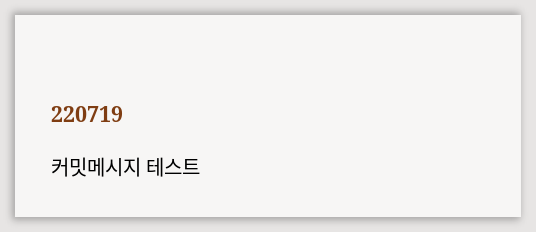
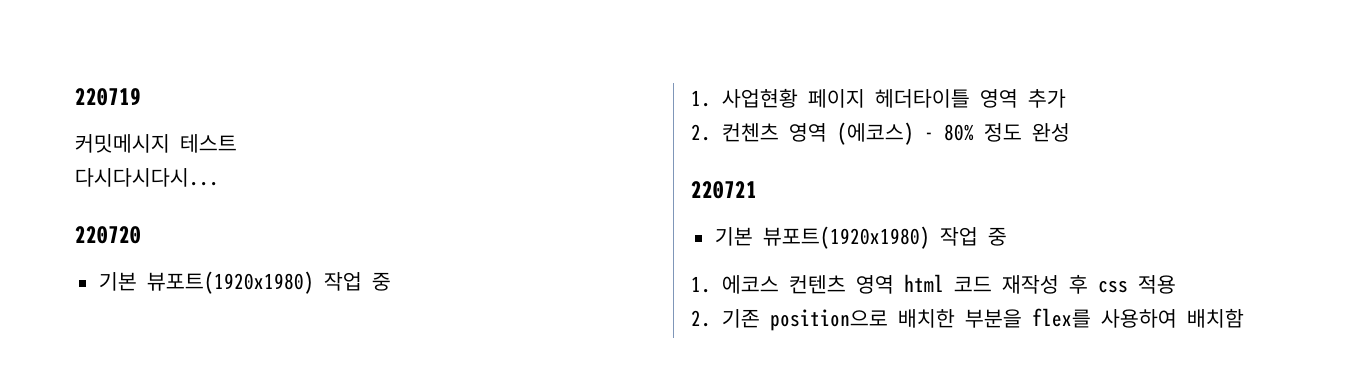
(201, 167) none -> [75,168,219,187] [75,226,141,244] [98,271,391,294] [691,88,1066,108] [691,122,1070,145] [691,181,757,199] [714,226,1007,249] [691,274,1176,294] [691,308,1244,331] // 다시다시다시... // 220720 // 기본 뷰포트(1920x1980) 작업 중 // 1. 사업현황 페이지 헤더타이틀 영역 추가 // 2. 컨첸츠 영역 (에코스) - 80% 정도 완성 // 220721 // 기본 뷰포트(1920x1980) 작업 중 // 1. 에코스 컨텐츠 영역 html 코드 재작성 후 css 적용 // 2. 기존 position으로 배치한 부분을 flex를 사용하여 배치함

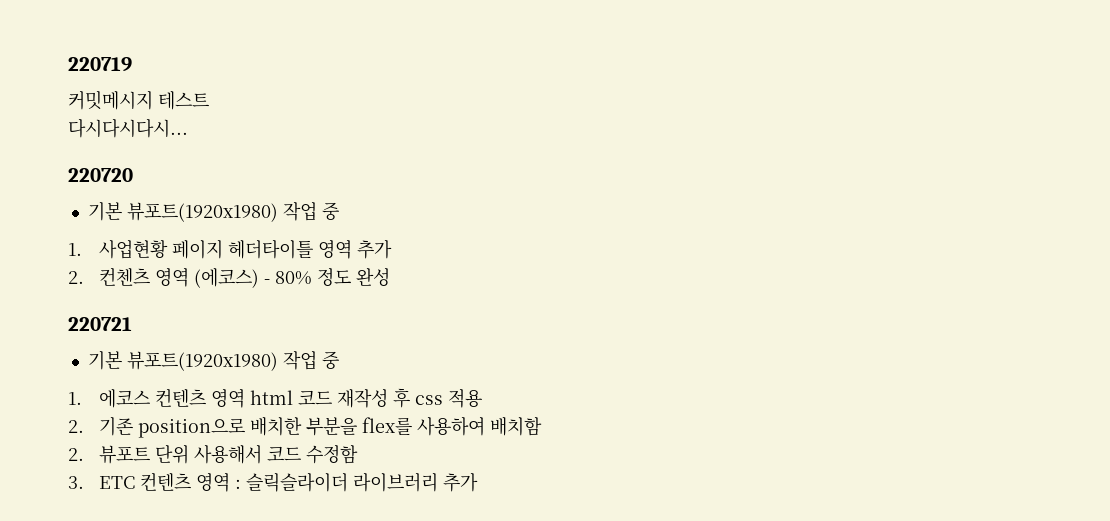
(1244, 318) none -> [68,445,359,464] [68,472,479,492] // 2. 뷰포트 단위 사용해서 코드 수정함 // 3. ETC 컨텐츠 영역 : 슬릭슬라이더 라이브러리 추가

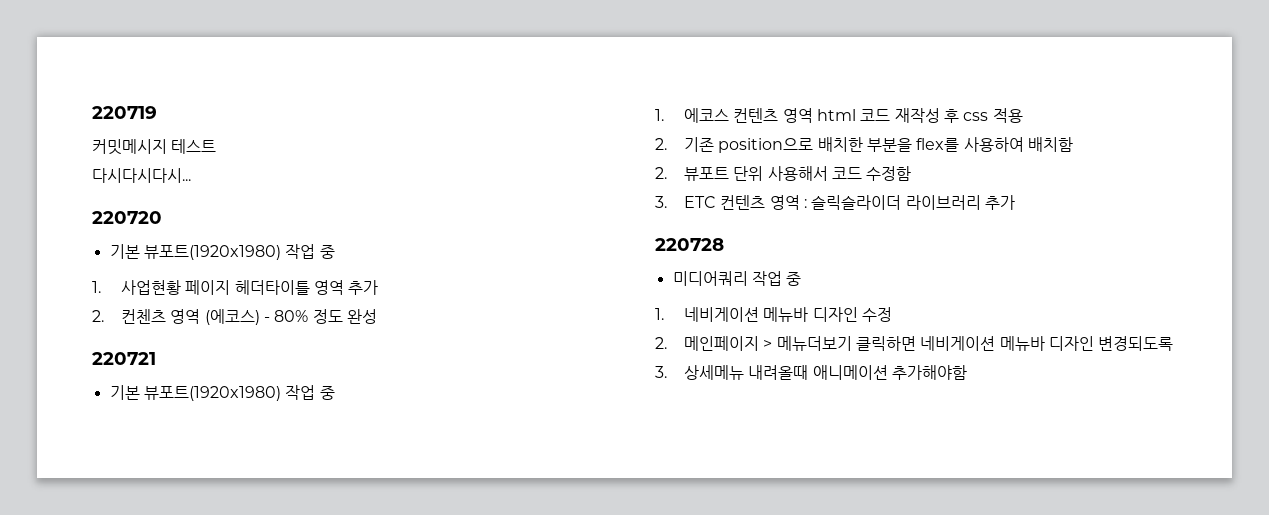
(479, 482) none -> [655,238,724,251] [672,271,802,286] [655,307,892,322] [655,336,1174,351] [655,365,967,380] // 220728 // 미디어쿼리 작업 중 // 1. 네비게이션 메뉴바 디자인 수정 // 2. 메인페이지 > 메뉴더보기 클릭하면 네비게이션 메뉴바 디자인 변경되도록 // 3. 상세메뉴 내려올때 애니메이션 추가해야함

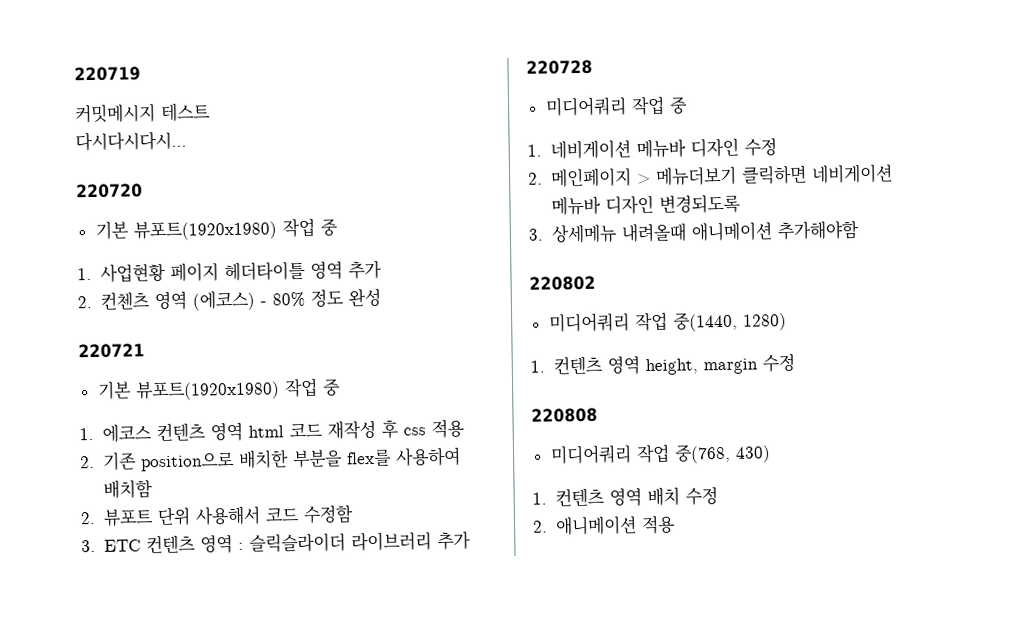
(967, 372) none -> [529,275,596,291] [548,311,787,333] [530,353,795,376] [531,407,598,423] [549,443,771,465] [532,486,718,507] [533,515,676,536] // 220802 // 미디어쿼리 작업 중(1440, 1280) // 1. 컨텐츠 영역 height, margin 수정 // 220808 // 미디어쿼리 작업 중(768, 430) // 1. 컨텐츠 영역 배치 수정 // 2. 애니메이션 적용

